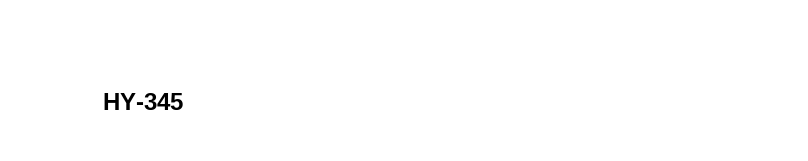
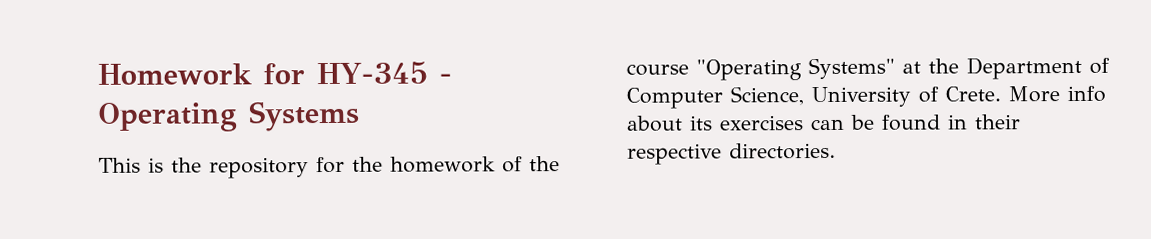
[103,93,183,110] HY-345 -> [97,61,452,85] [97,100,360,132] [98,156,560,179] [626,56,1110,81] [626,85,1106,109] [626,114,1021,132] [627,142,836,165] Homework for HY-345 - Operating Systems // This is the repository for the homework of the course "Operating Systems" at the Department of Computer Science, University of Crete. More info about its exercises can be found in their respective directories.

